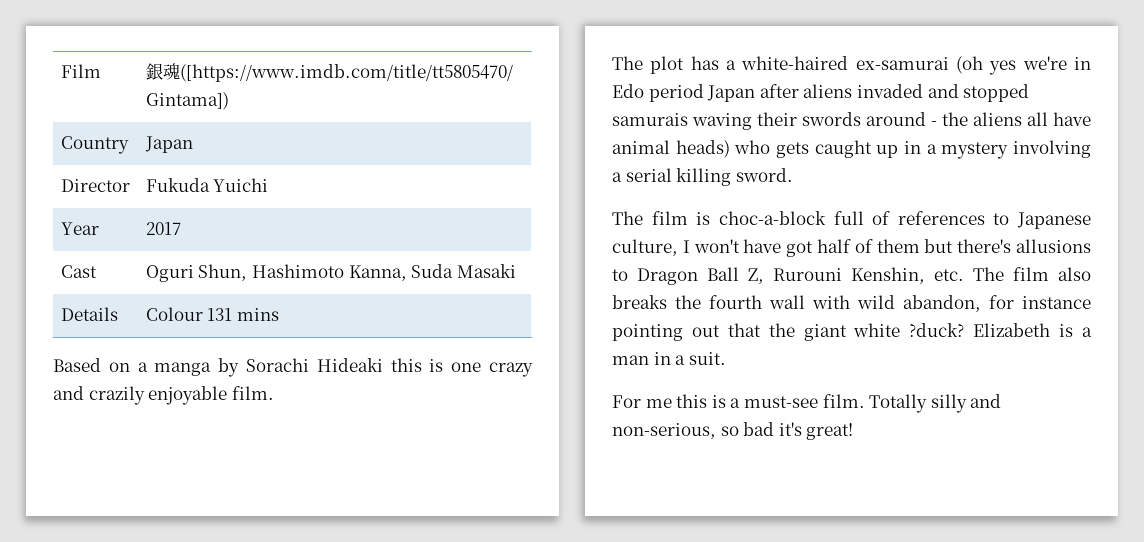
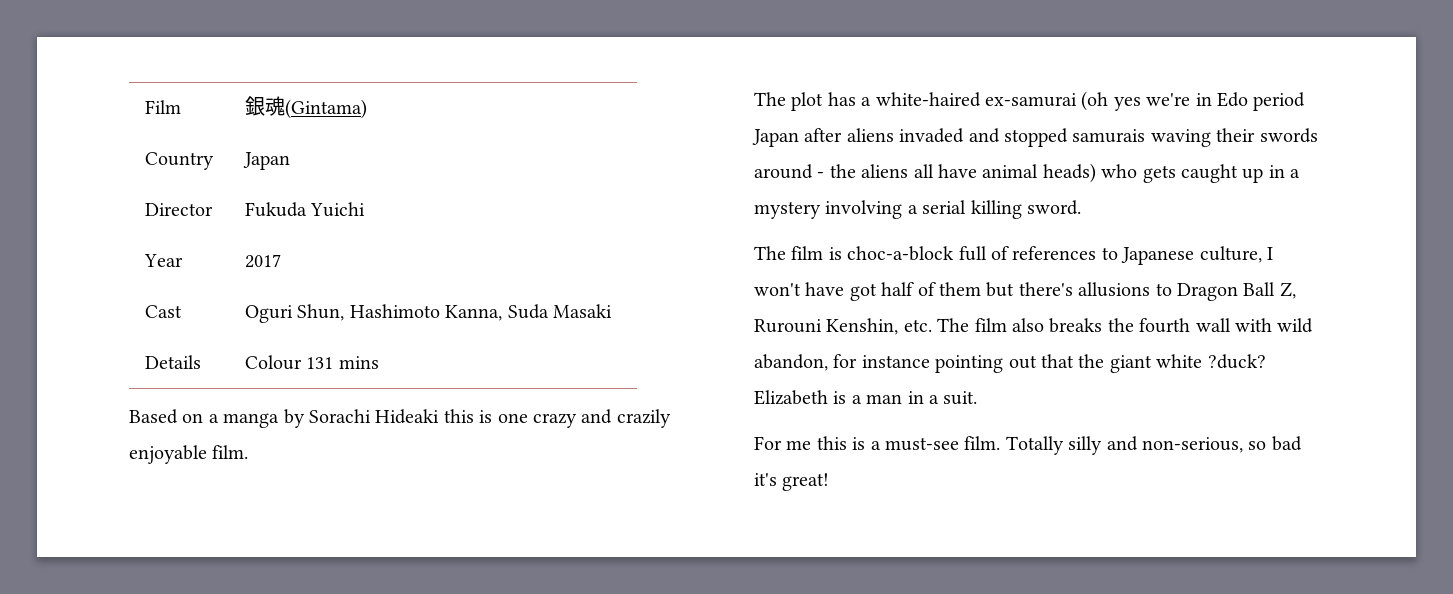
[179,64,513,82] [145,92,229,110] ([https://www.imdb.com/title/tt5805470/ Gintama]) -> [284,99,367,119] (Gintama)

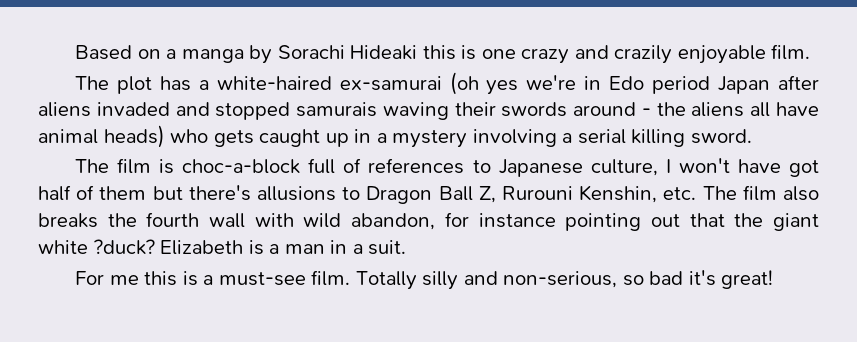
[144,100,181,114] [244,96,367,119] [144,152,214,170] [242,152,290,170] [144,203,213,216] [244,202,366,217] [143,254,183,267] [244,254,281,268] [144,305,182,318] [244,304,612,323] [144,355,201,369] [244,355,379,370] Film | 銀魂(Gintama) // Country | Japan // Director | Fukuda Yuichi // Year | 2017 // Cast | Oguri Shun, Hashimoto Kanna, Suda Masaki // Details | Colour 131 mins // -> (74, 52) none

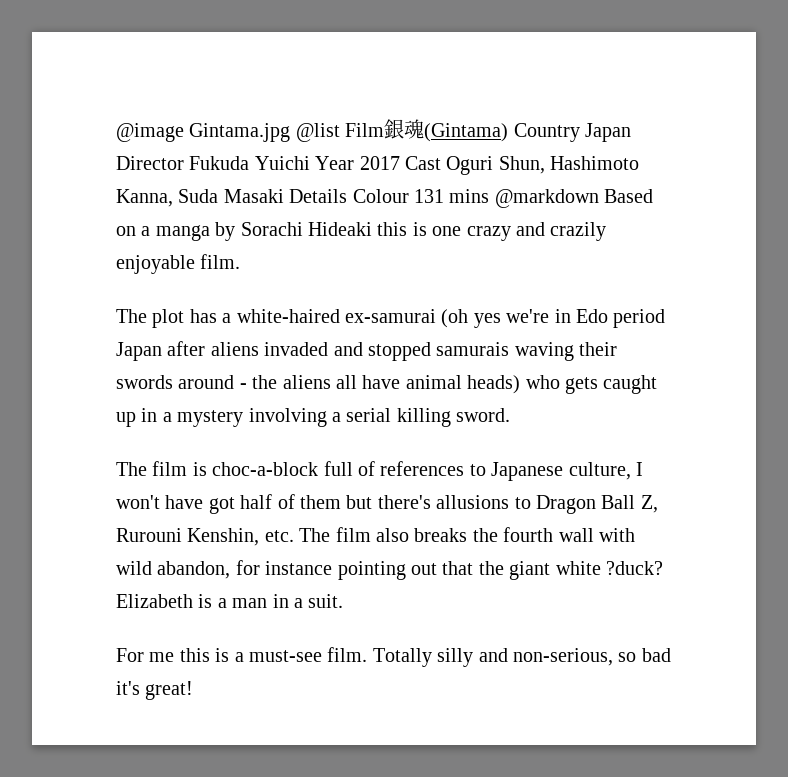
(74, 52) none -> [116,119,631,142] [116,156,640,175] [116,189,599,208] @image Gintama.jpg @list Film銀魂(Gintama) Country Japan Director Fukuda Yuichi Year 2017 Cast Oguri Shun, Hashimoto Kanna, Suda Masaki Details Colour 131 mins @markdown

